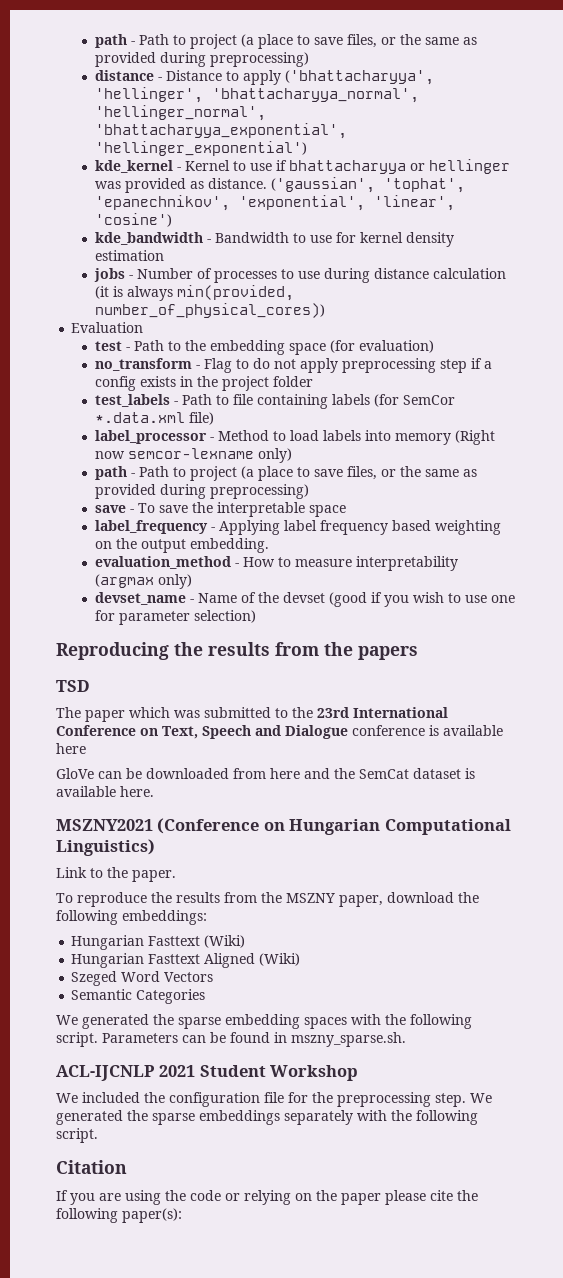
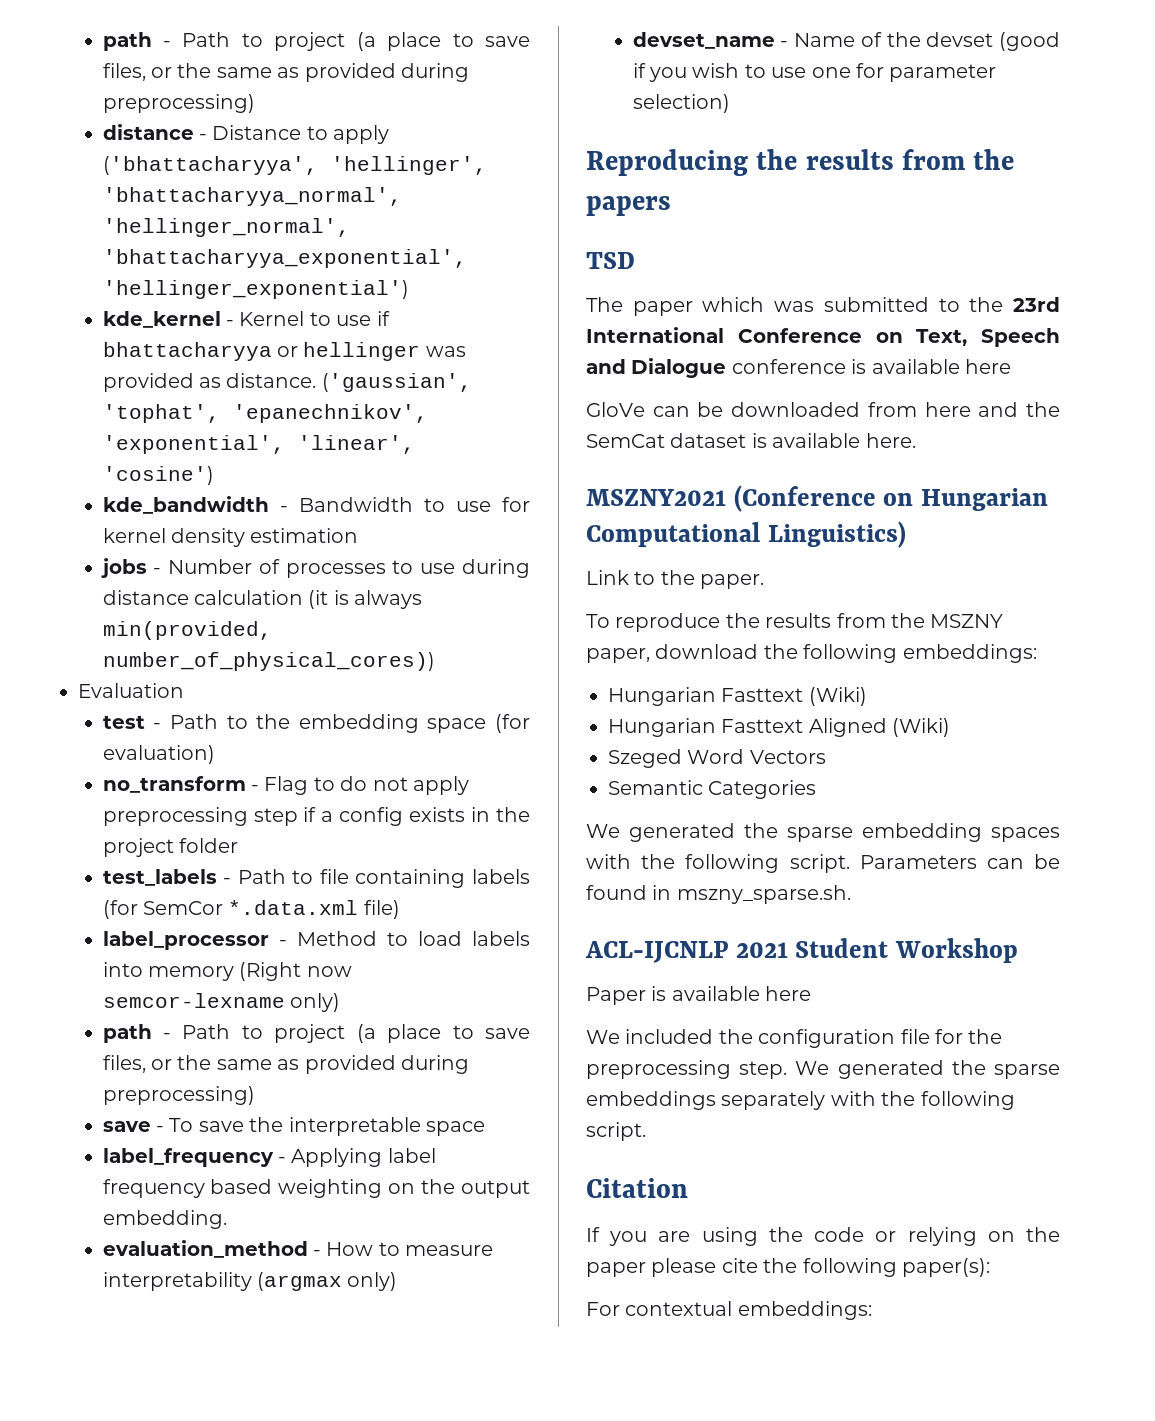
(359, 1073) none -> [586,986,812,1005] // Paper is available here
(182, 1215) none -> [586,1301,872,1320] // For contextual embeddings:

